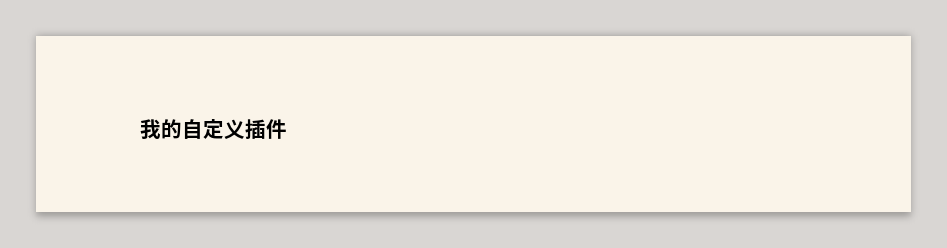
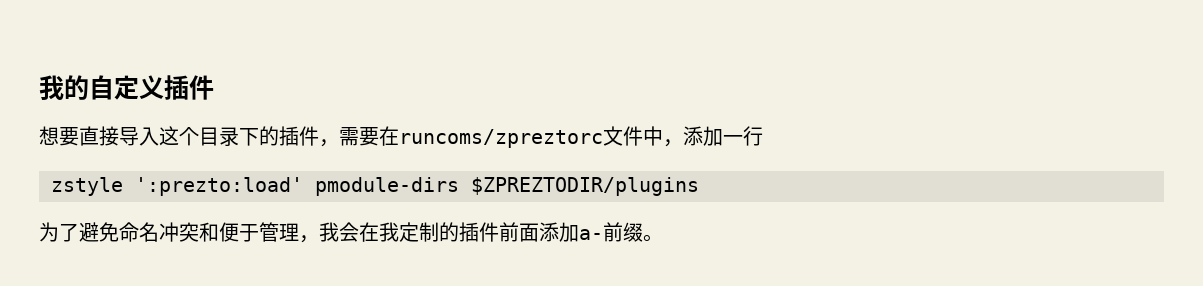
(287, 129) none -> [39,126,763,148] [51,177,699,196] [39,222,663,243] // 想要直接导入这个目录下的插件，需要在runcoms/zpreztorc文件中，添加一行 // zstyle ':prezto:load' pmodule-dirs $ZPREZTODIR/plugins // 为了避免命名冲突和便于管理，我会在我定制的插件前面添加a-前缀。

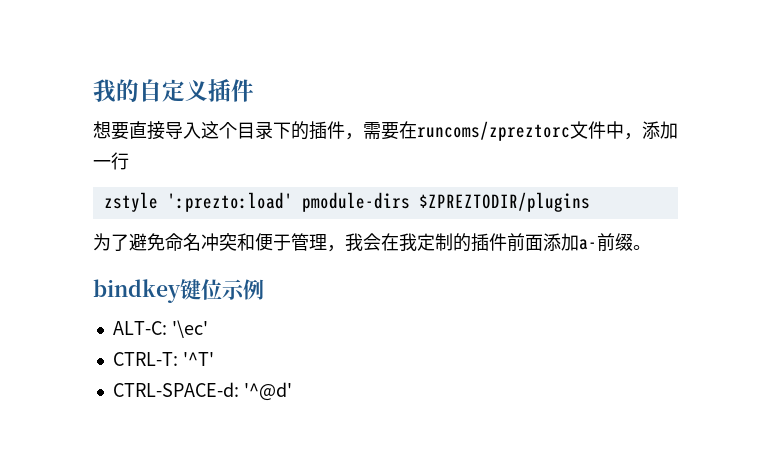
(663, 238) none -> [93,279,264,303] [112,320,208,338] [112,352,214,366] [112,382,292,401] // bindkey键位示例 // ALT-C: '\ec' // CTRL-T: '^T' // CTRL-SPACE-d: '^@d'

